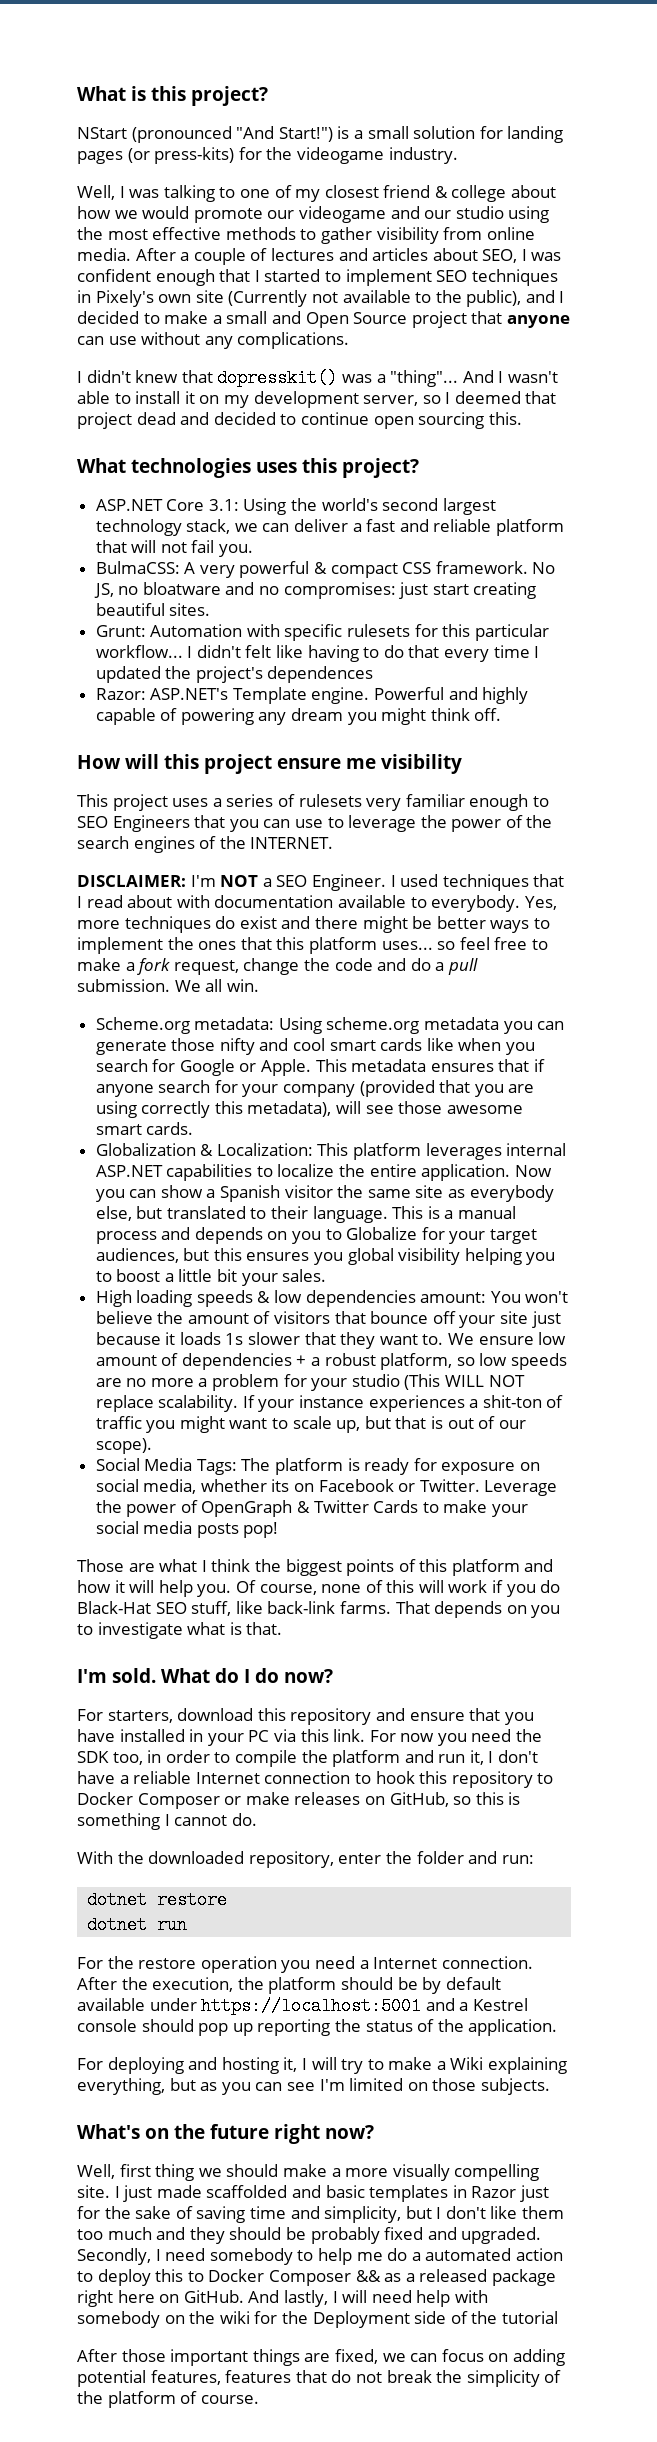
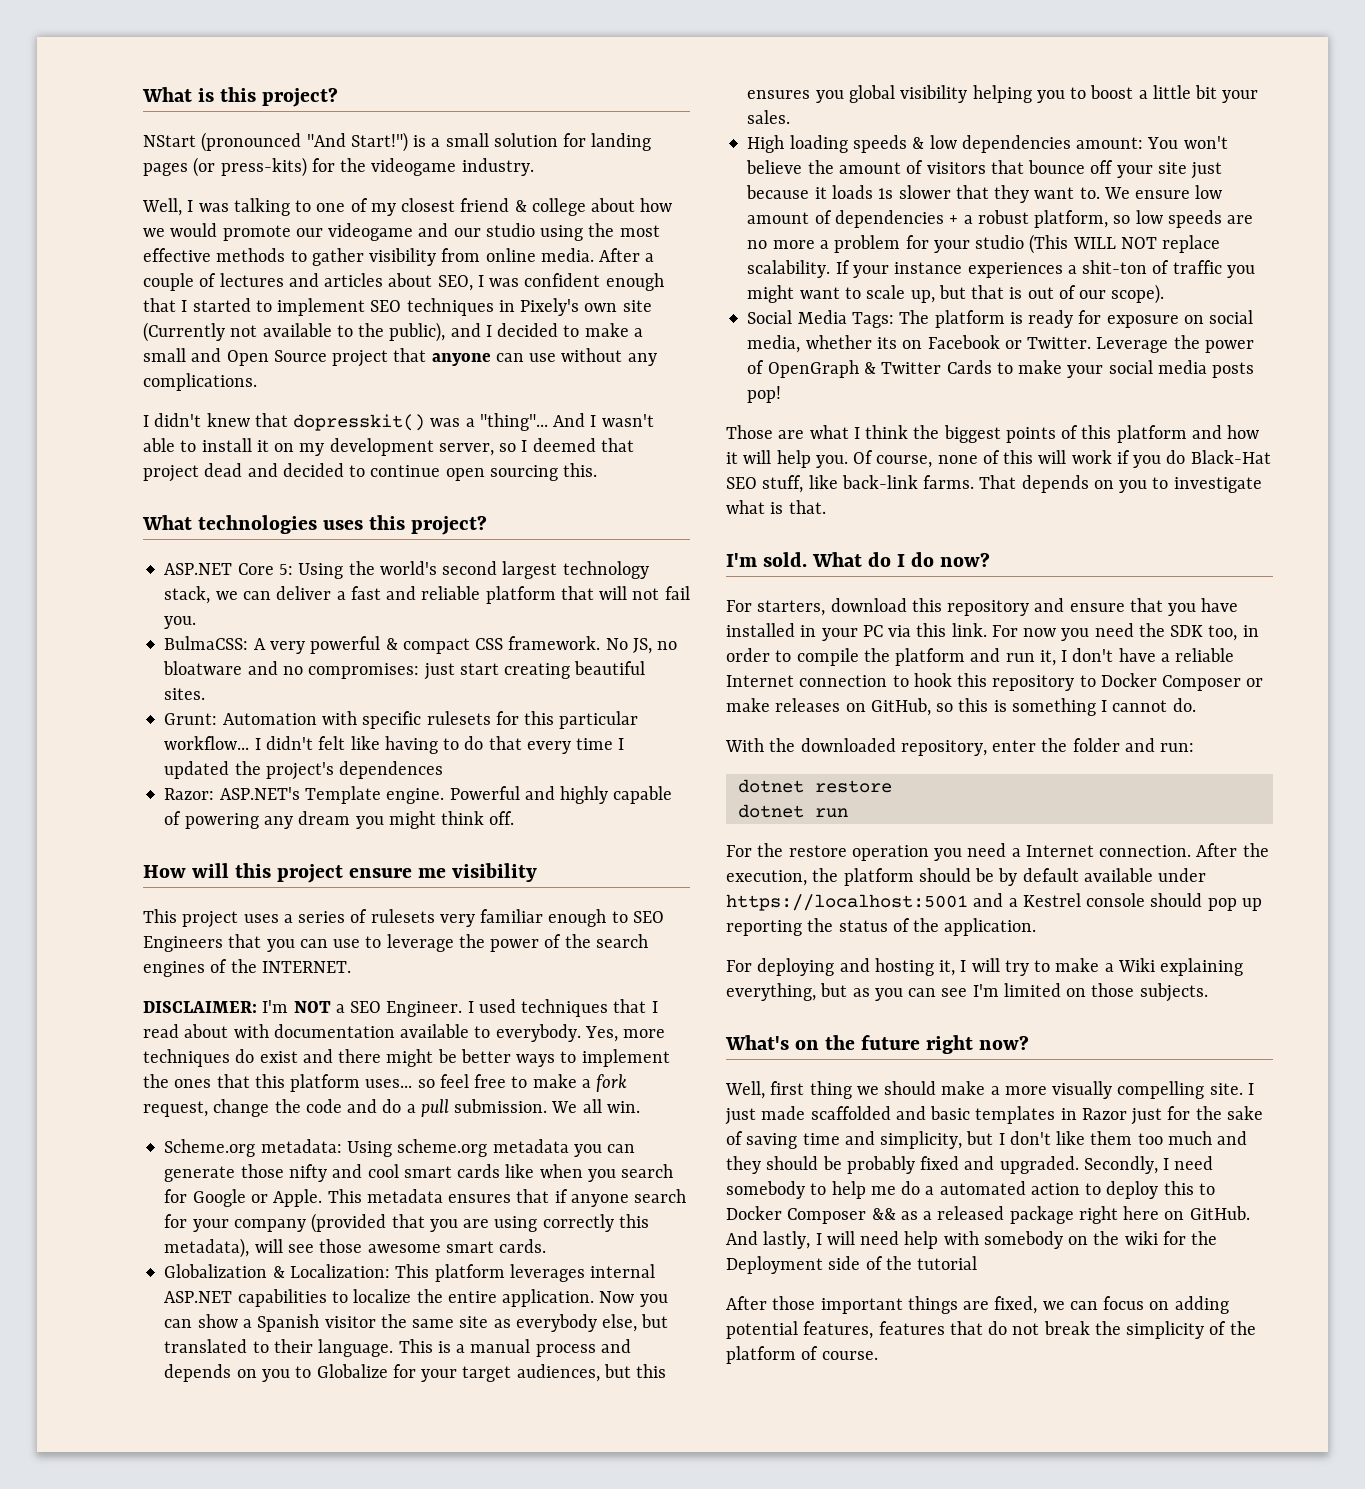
[208,499,239,511] 3.1: -> [278,564,293,575] 5:

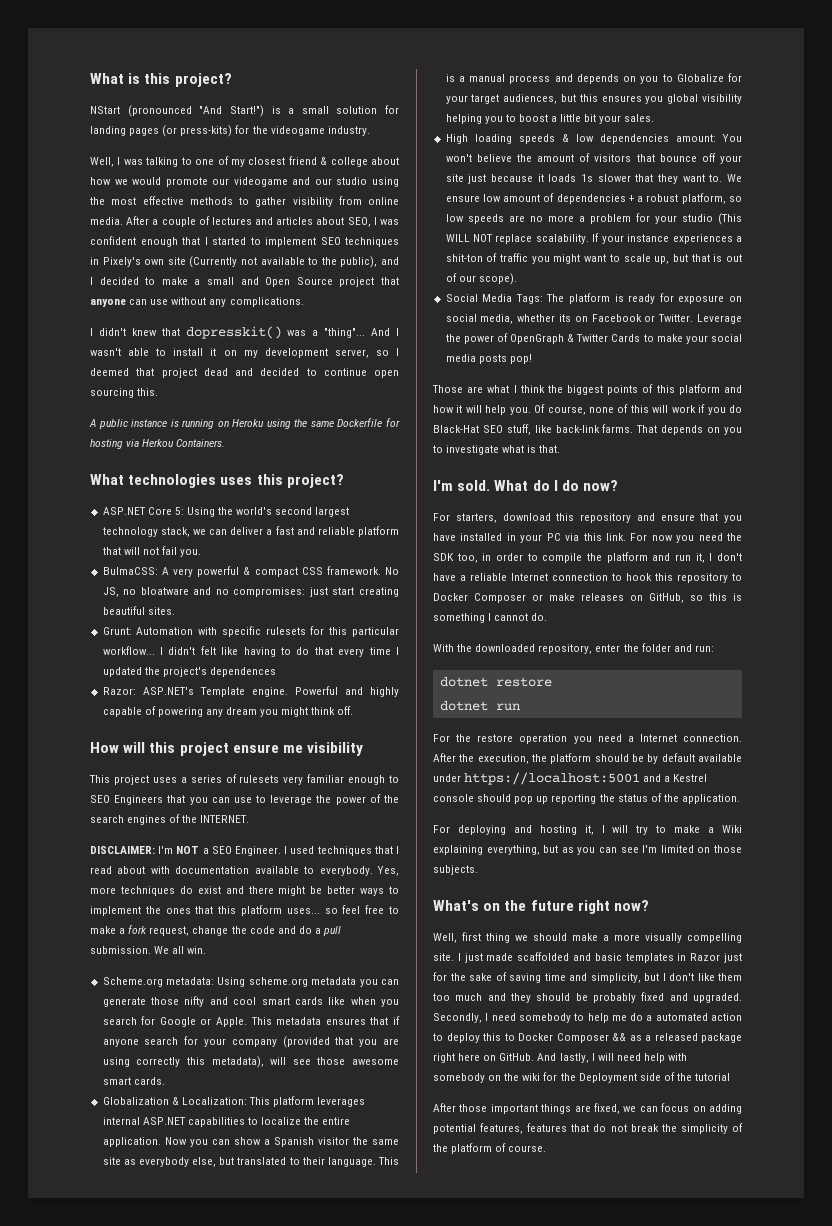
(598, 470) none -> [89,418,400,429] [90,439,226,449] // A public instance is running on Heroku using the same Dockerfile for hosting via Herkou Containers.

